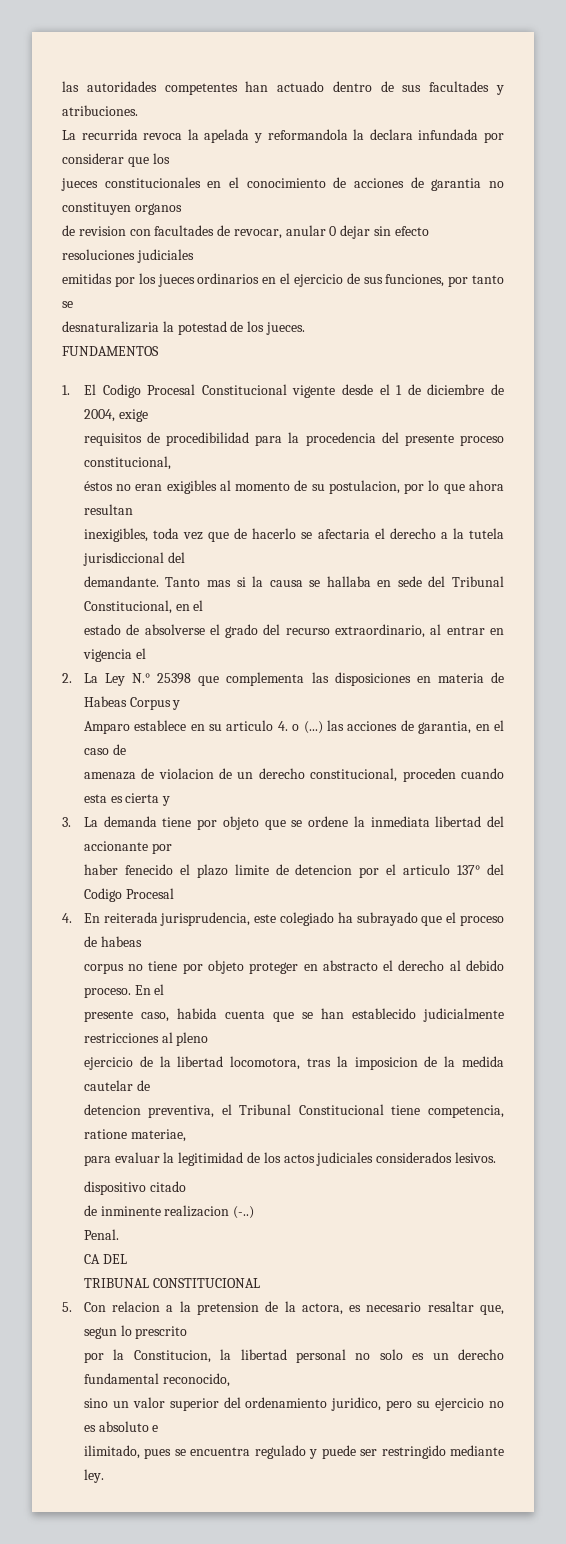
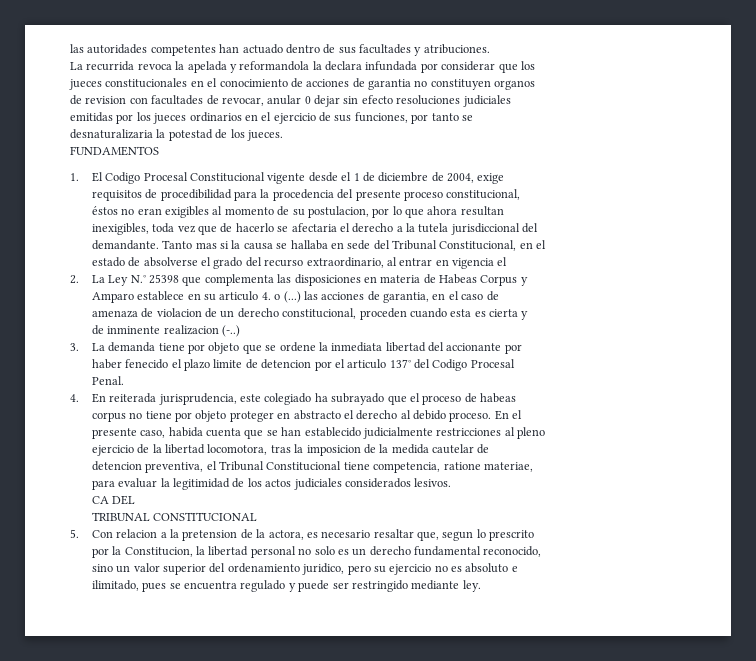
(171, 801) none -> [91,325,241,337] // de inminente realizacion (-..)
(174, 893) none -> [91,376,124,385] // Penal.
[83,1181,186,1195] [83,1205,255,1219] [83,1229,119,1240] // dispositivo citado // de inminente realizacion (-..) // Penal. -> (452, 482) none

